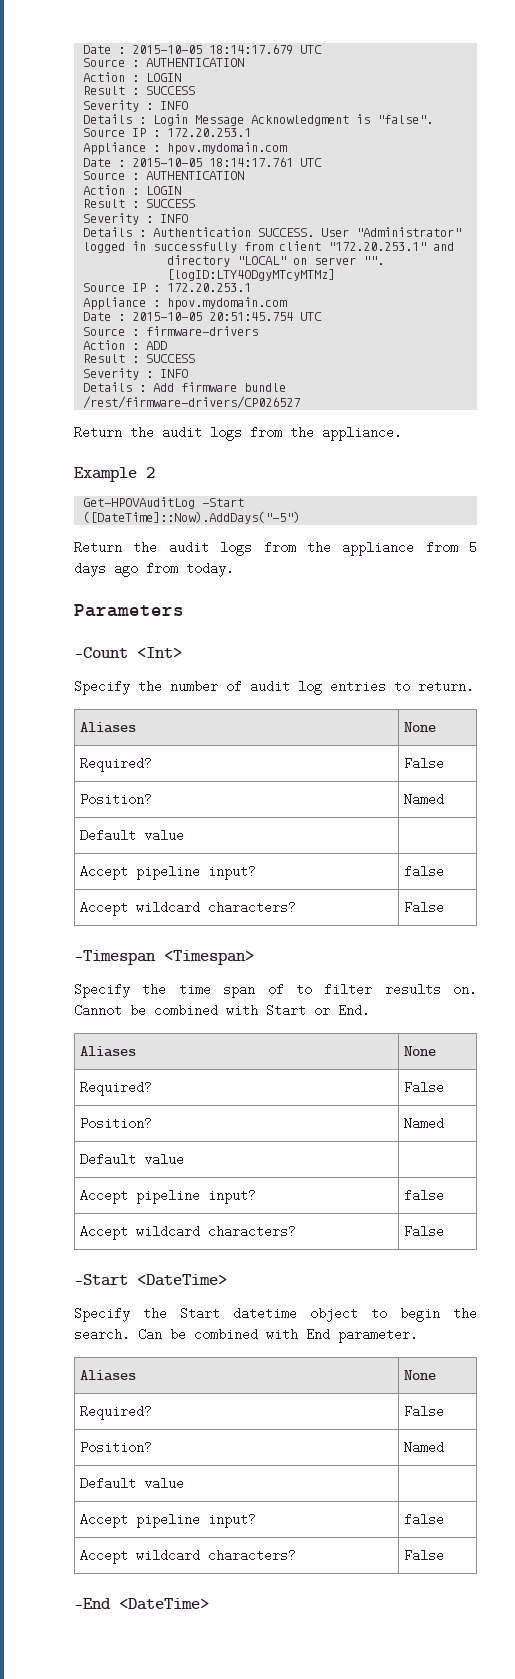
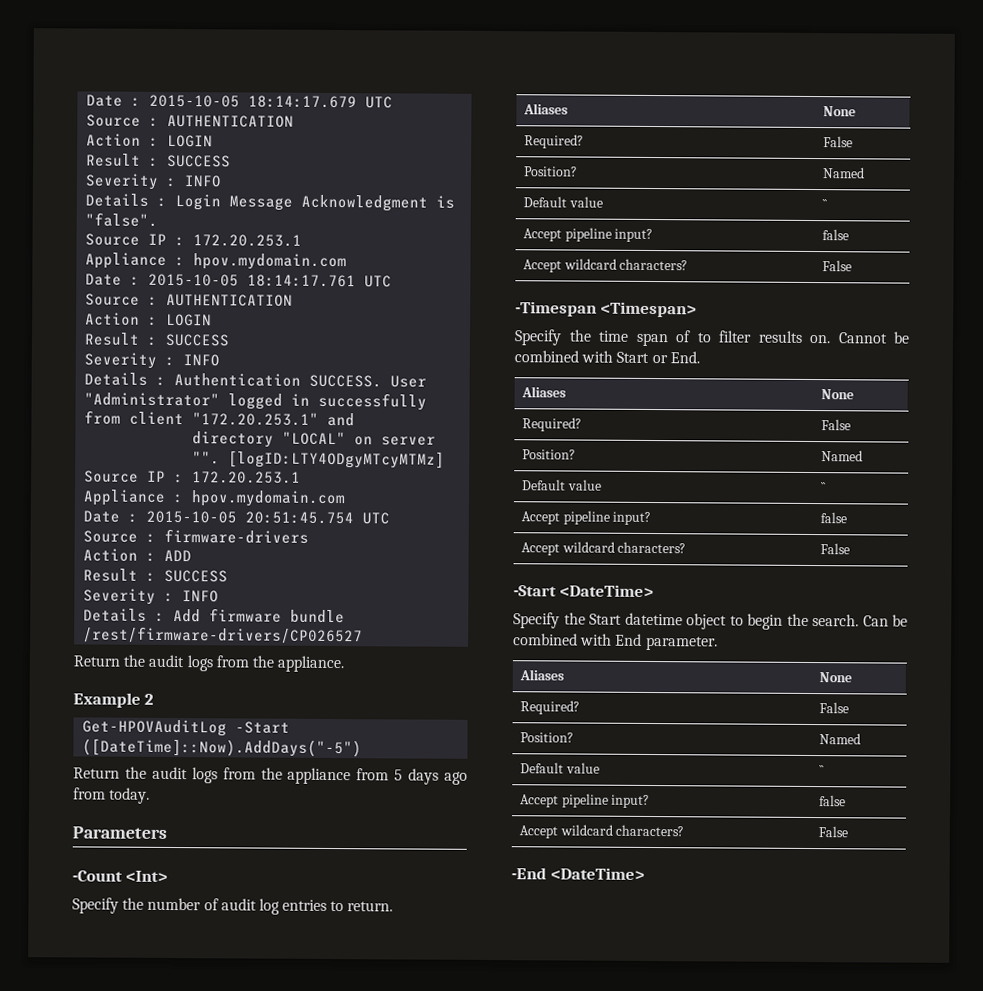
(185, 835) none -> [821,199,828,210] ``
(185, 1159) none -> [820,482,827,493] ``
(185, 1483) none -> [818,765,825,776] ``

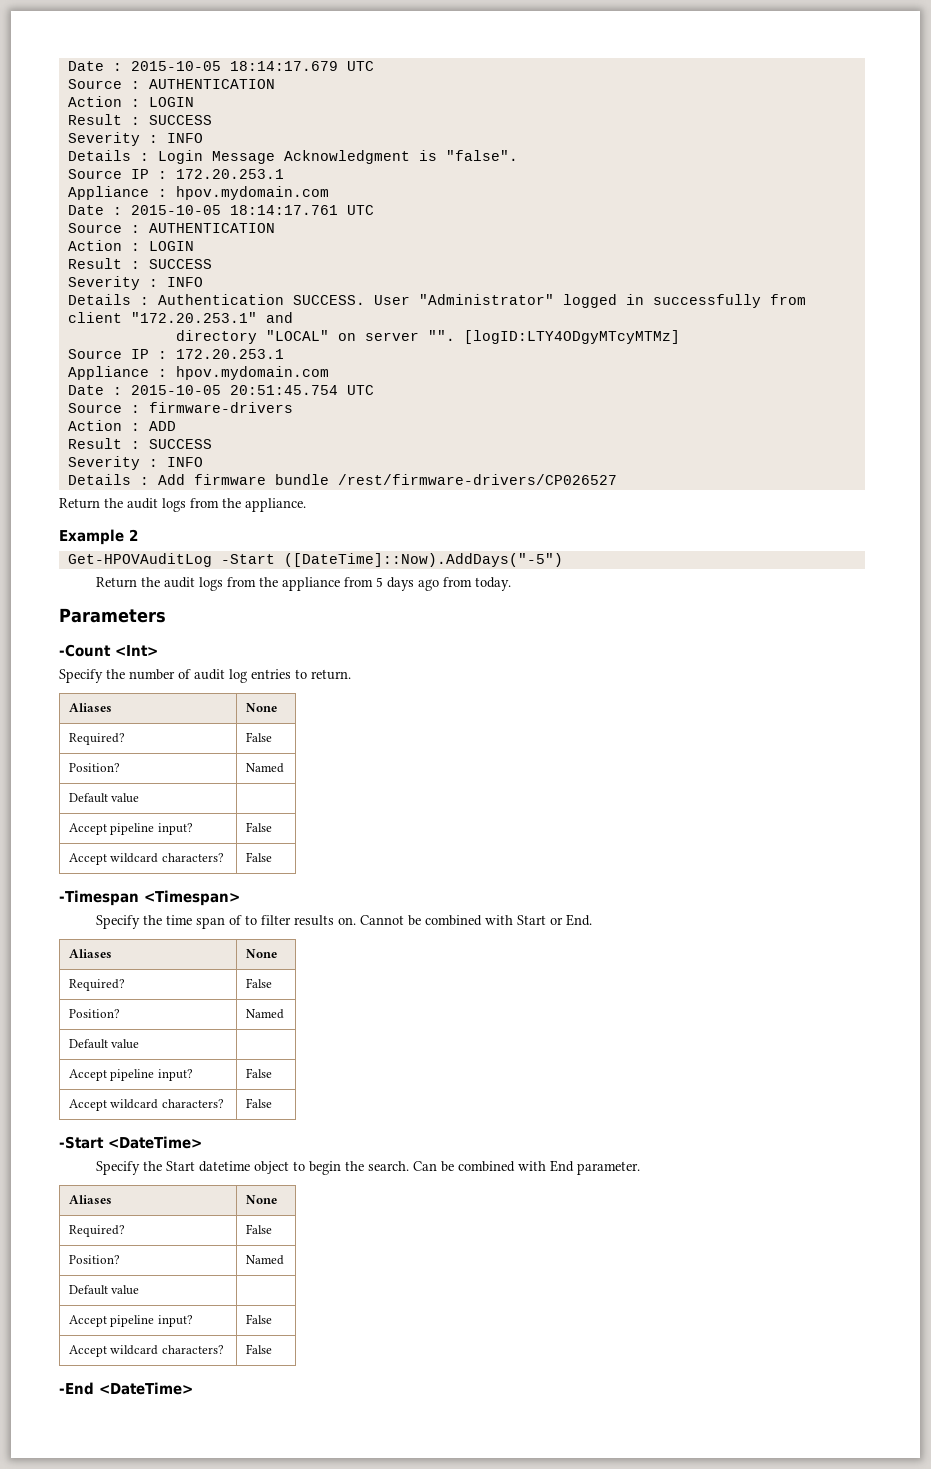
[821,199,828,210] [522,227,654,243] [821,229,849,241] `` // Accept pipeline input? | false -> [68,823,193,835] [245,822,272,832] // Accept pipeline input? | False
[820,482,827,493] [520,510,652,526] [819,512,847,524] `` // Accept pipeline input? | false -> [68,1069,193,1081] [245,1068,272,1078] // Accept pipeline input? | False
[818,765,825,776] [519,793,651,809] [818,795,846,807] `` // Accept pipeline input? | false -> [68,1315,193,1327] [245,1314,272,1324] // Accept pipeline input? | False

